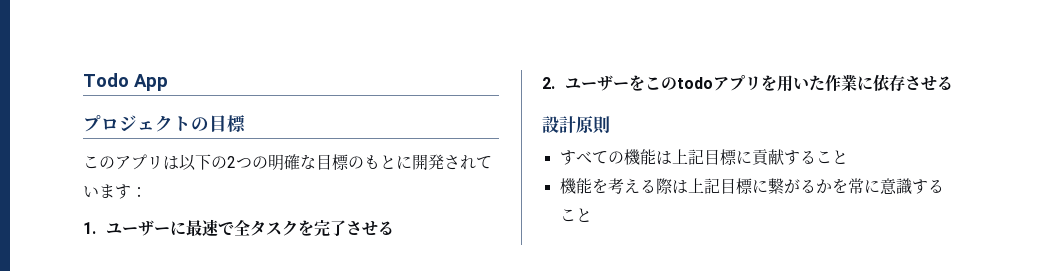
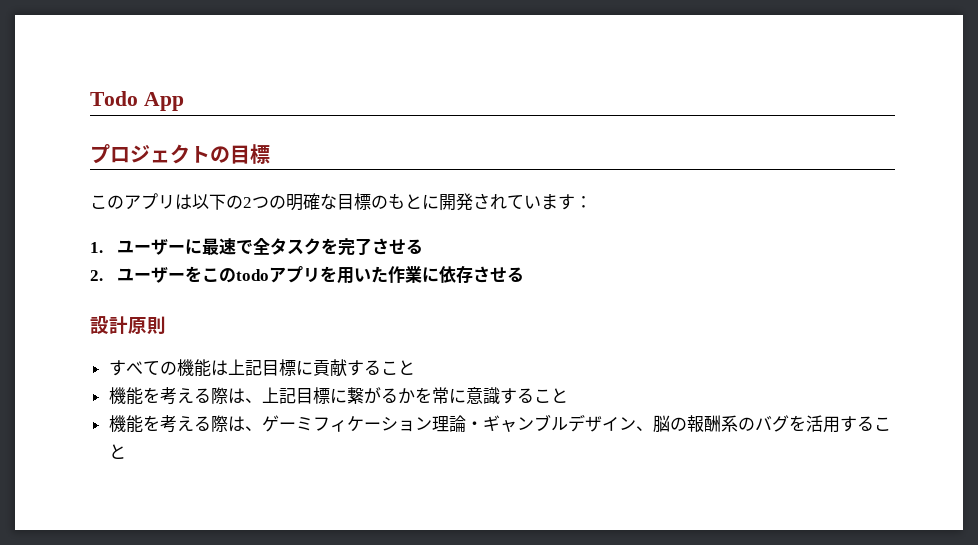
(688, 187) none -> [244,398,262,403] 、
(592, 215) none -> [108,414,891,433] [108,444,126,459] // 機能を考える際は、ゲーミフィケーション理論・ギャンブルデザイン、脳の報酬系のバグを活用すること

